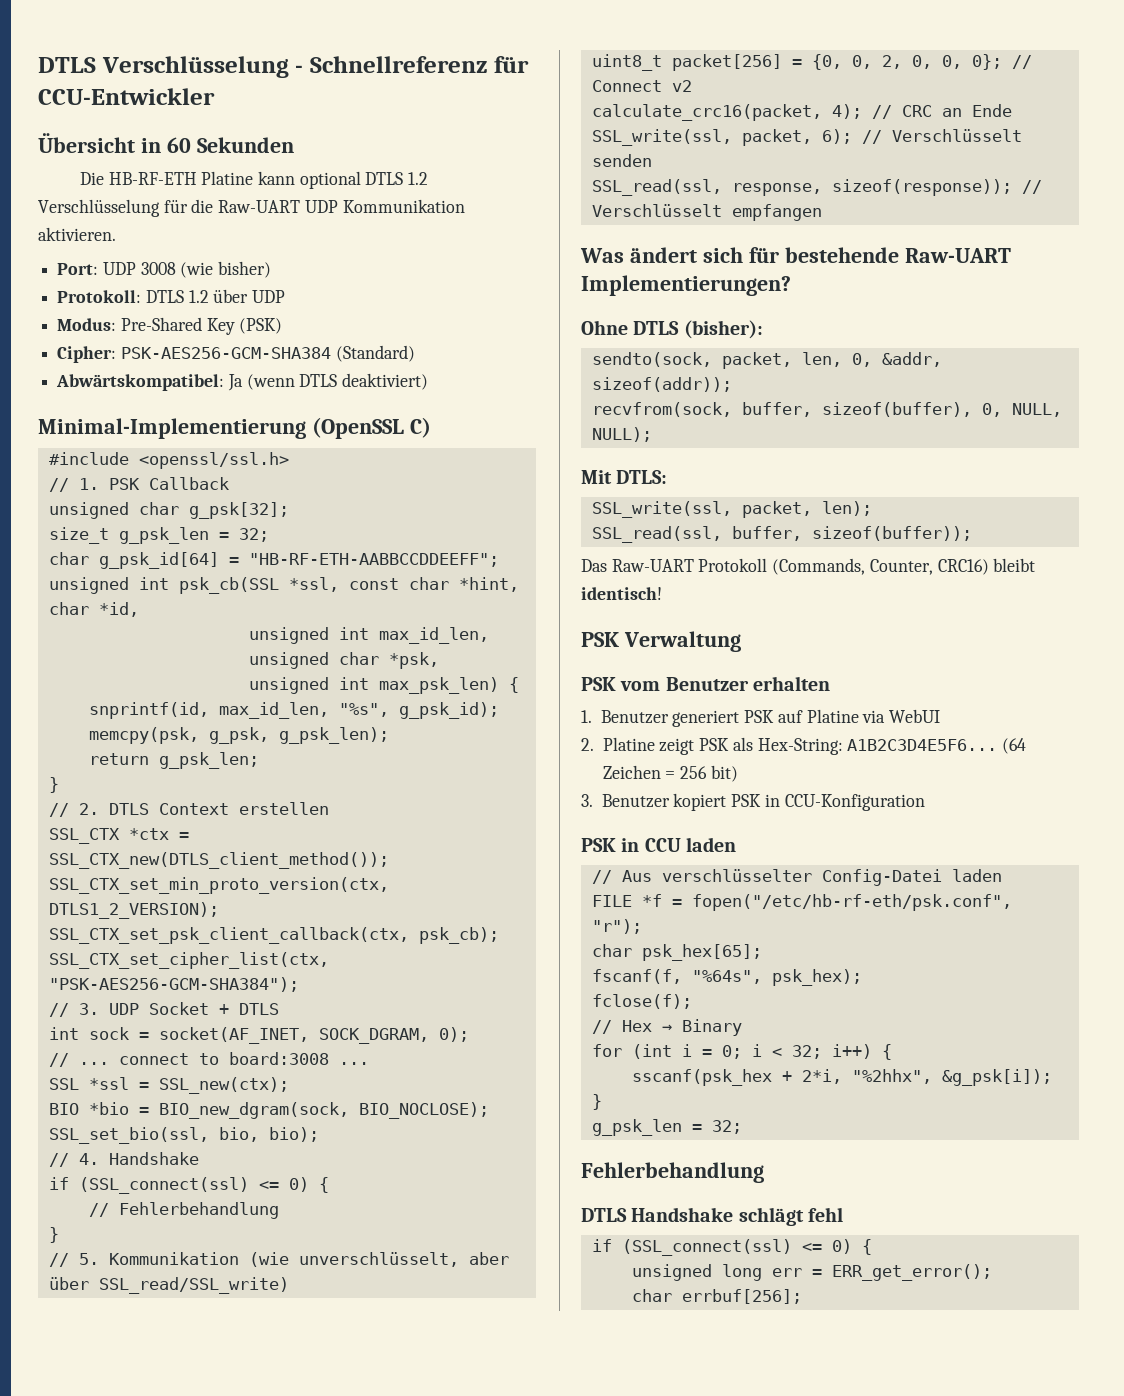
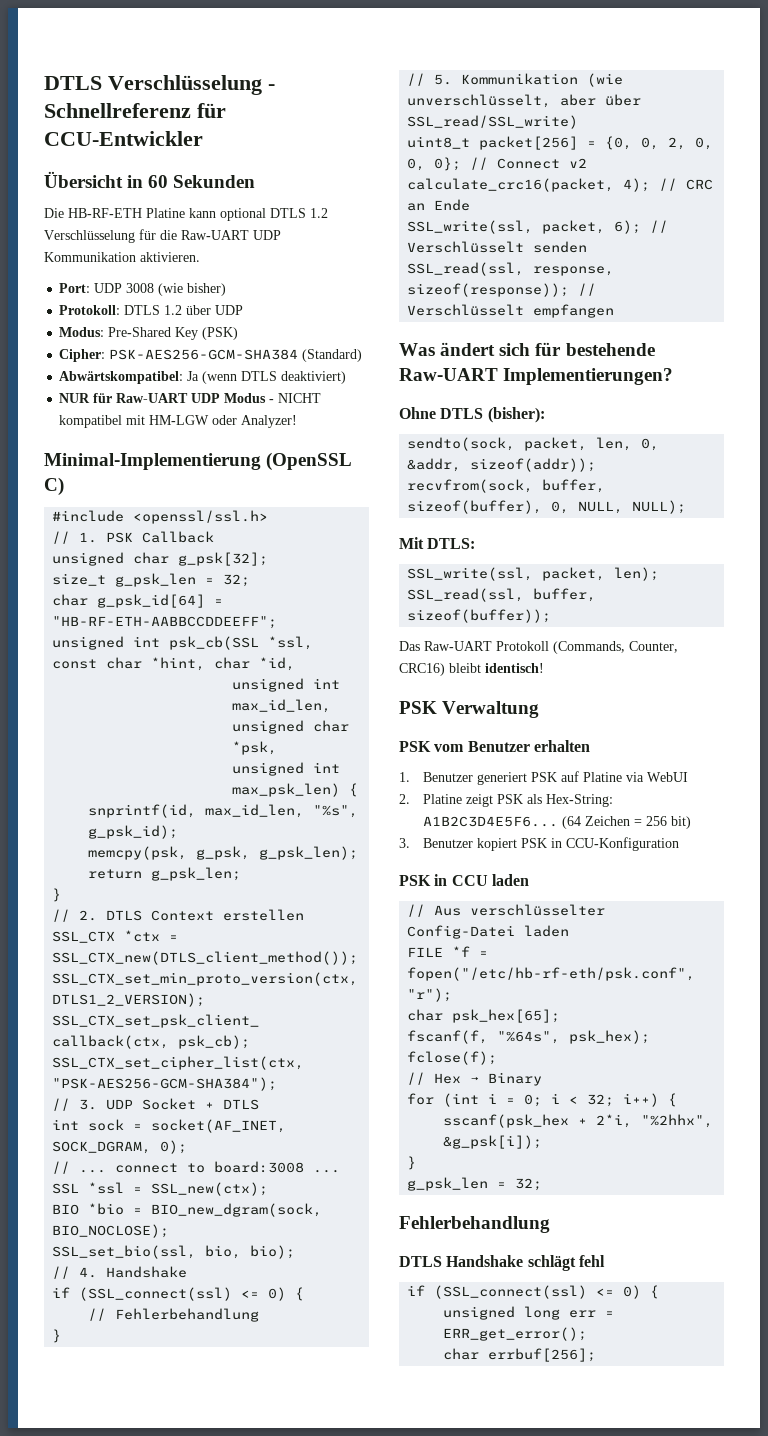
(429, 381) none -> [59,393,322,403] [59,415,298,428] // NUR für Raw-UART UDP Modus - NICHT kompatibel mit HM-LGW oder Analyzer!

